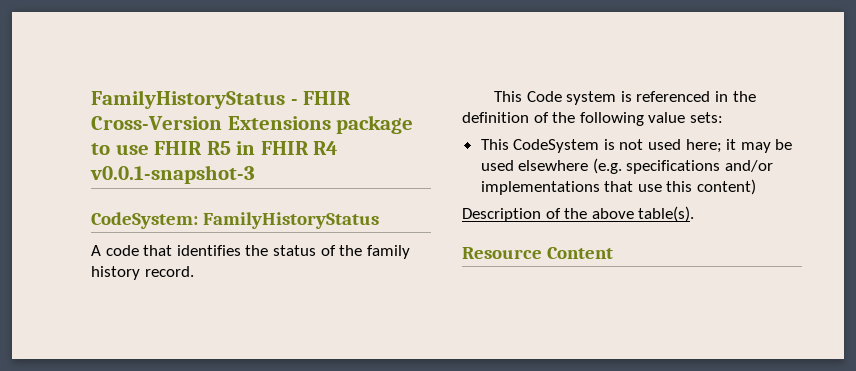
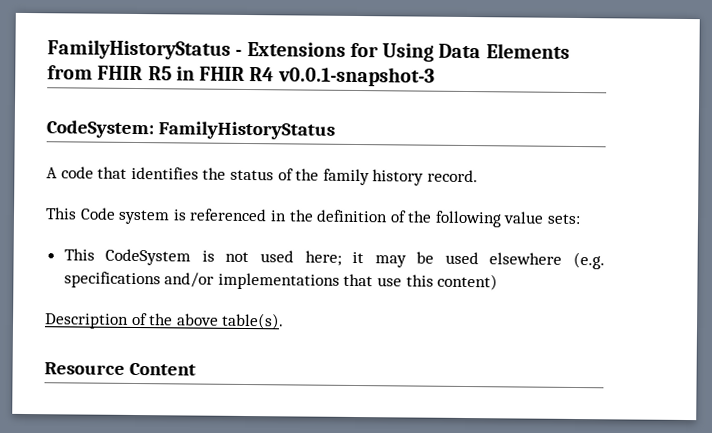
[303,91,352,105] [91,115,414,134] [91,143,149,155] FHIR Cross-Version Extensions package to use -> [246,41,570,62] [47,65,93,80] Extensions for Using Data Elements from

